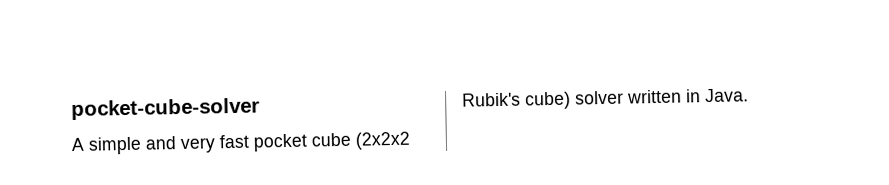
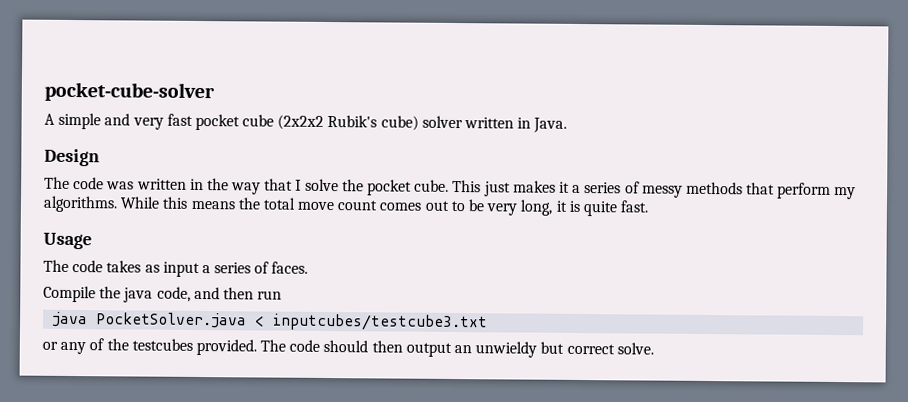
(749, 95) none -> [44,148,100,167] [44,176,857,200] [43,195,650,217] [43,232,92,250] [43,259,309,278] [43,285,283,303] [51,311,489,332] [42,338,654,358] // Design // The code was written in the way that I solve the pocket cube. This just makes it a series of messy methods that perform my algorithms. While this means the total move count comes out to be very long, it is quite fast. // Usage // The code takes as input a series of faces. // Compile the java code, and then run // java PocketSolver.java < inputcubes/testcube3.txt // or any of the testcubes provided. The code should then output an unwieldy but correct solve.

